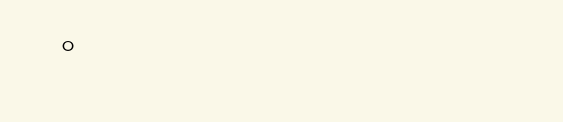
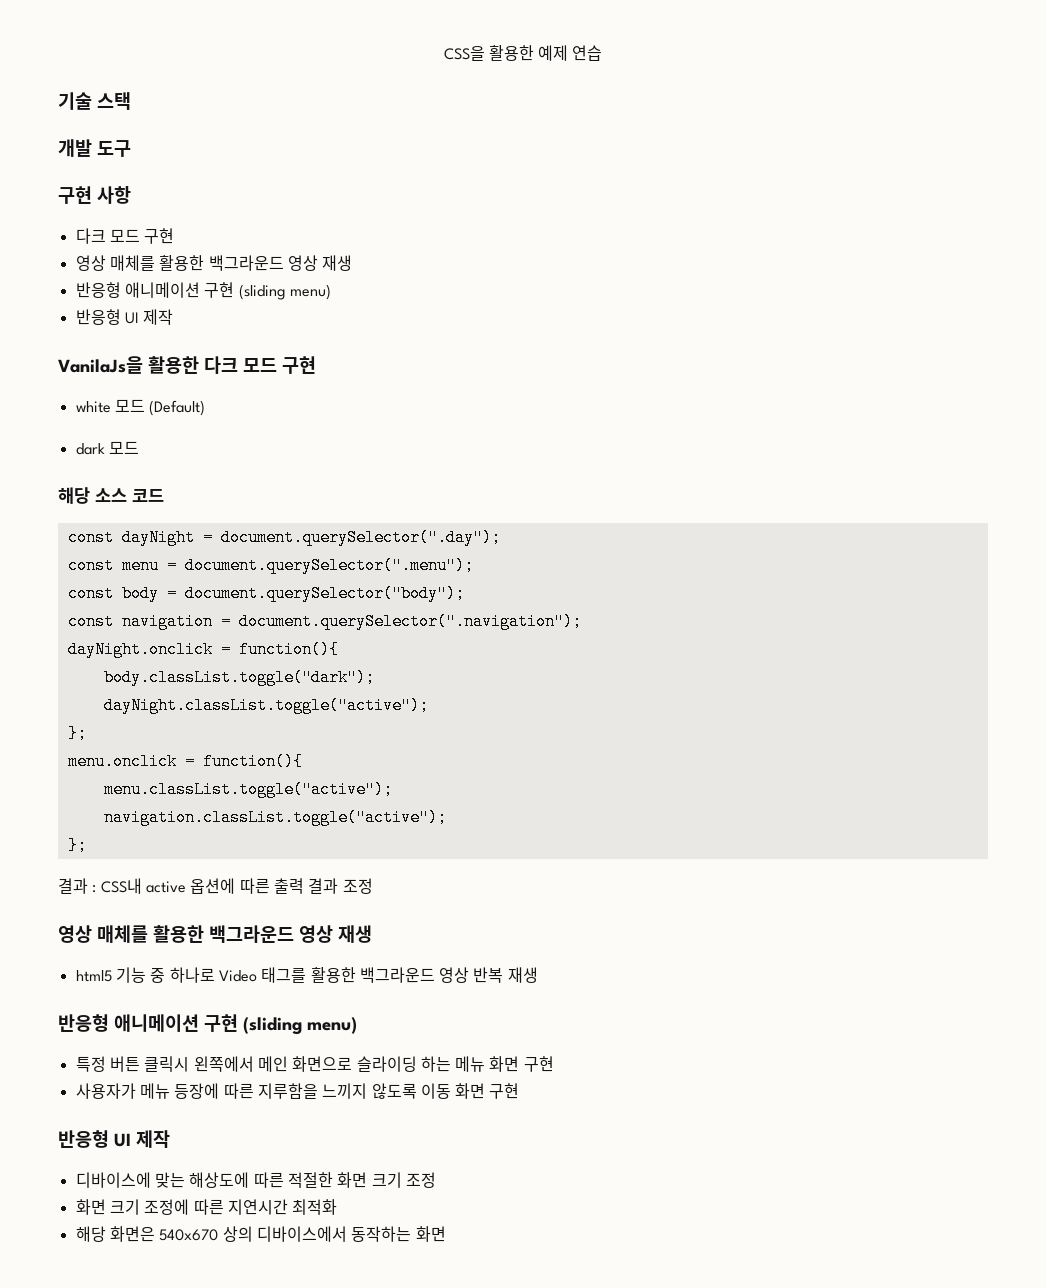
[58,41,78,54] ㅇ -> [443,45,603,61] [58,92,131,110] [58,139,131,157] [58,186,131,204] [75,228,175,244] [75,255,353,271] [75,282,331,300] [75,309,174,325] [58,356,316,374] [75,399,206,416] [75,441,139,455] [58,487,164,504] [67,529,501,546] [67,557,474,574] [67,585,465,602] [67,613,582,630] [67,641,339,658] [103,669,375,686] [103,697,429,714] [67,725,87,742] [67,753,303,770] [103,781,393,798] [103,809,447,826] [67,837,87,854] [58,878,373,894] [58,925,372,943] [75,967,538,983] [58,1014,357,1035] [75,1056,554,1072] [75,1083,520,1099] [58,1130,170,1148] [75,1172,436,1188] [75,1199,338,1215] [75,1226,446,1242] CSS을 활용한 예제 연습 // 기술 스택 // 개발 도구 // 구현 사항 // 다크 모드 구현 // 영상 매체를 활용한 백그라운드 영상 재생 // 반응형 애니메이션 구현 (sliding menu) // 반응형 UI 제작 // VanilaJs을 활용한 다크 모드 구현 // white 모드 (Default) // dark 모드 // 해당 소스 코드 // const dayNight = document.querySelector(".day"); // const menu = document.querySelector(".menu"); // const body = document.querySelector("body"); // const navigation = document.querySelector(".navigation"); // dayNight.onclick = function(){ // body.classList.toggle("dark"); // dayNight.classList.toggle("active"); // }; // menu.onclick = function(){ // menu.classList.toggle("active"); // navigation.classList.toggle("active"); // }; // 결과 : CSS내 active 옵션에 따른 출력 결과 조정 // 영상 매체를 활용한 백그라운드 영상 재생 // html5 기능 중 하나로 Video 태그를 활용한 백그라운드 영상 반복 재생 // 반응형 애니메이션 구현 (sliding menu) // 특정 버튼 클릭시 왼쪽에서 메인 화면으로 슬라이딩 하는 메뉴 화면 구현 // 사용자가 메뉴 등장에 따른 지루함을 느끼지 않도록 이동 화면 구현 // 반응형 UI 제작 // 디바이스에 맞는 해상도에 따른 적절한 화면 크기 조정 // 화면 크기 조정에 따른 지연시간 최적화 // 해당 화면은 540x670 상의 디바이스에서 동작하는 화면

